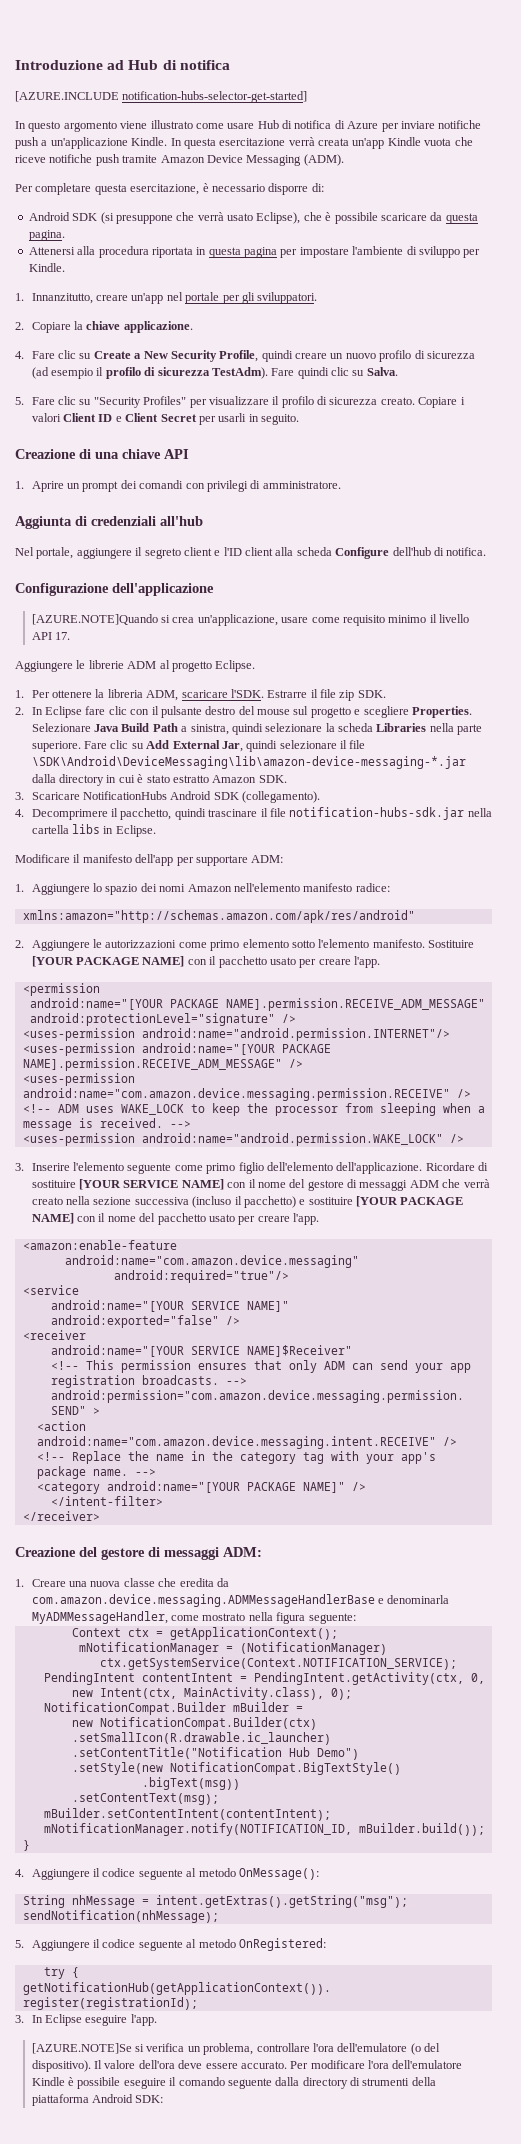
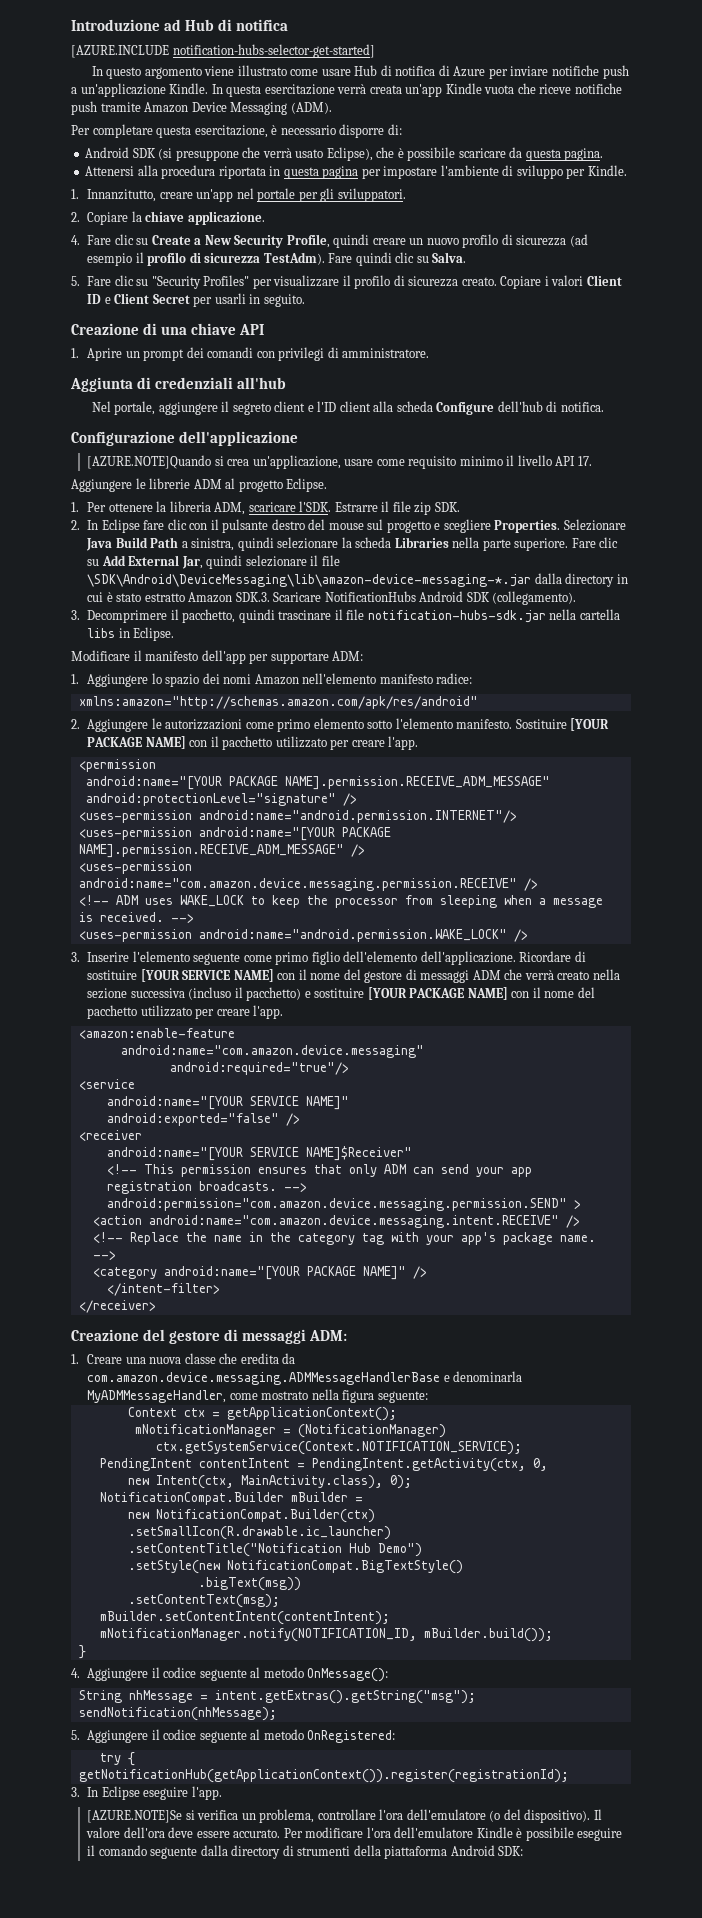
[258,775,287,783] [15,792,24,800] SDK. // 3. -> [235,592,270,602] SDK.3.
[15,809,24,817] 4. -> [71,610,80,620] 3.
[269,957,296,965] usato -> [275,736,327,748] utilizzato
[208,1214,235,1222] usato -> [140,1005,192,1017] utilizzato

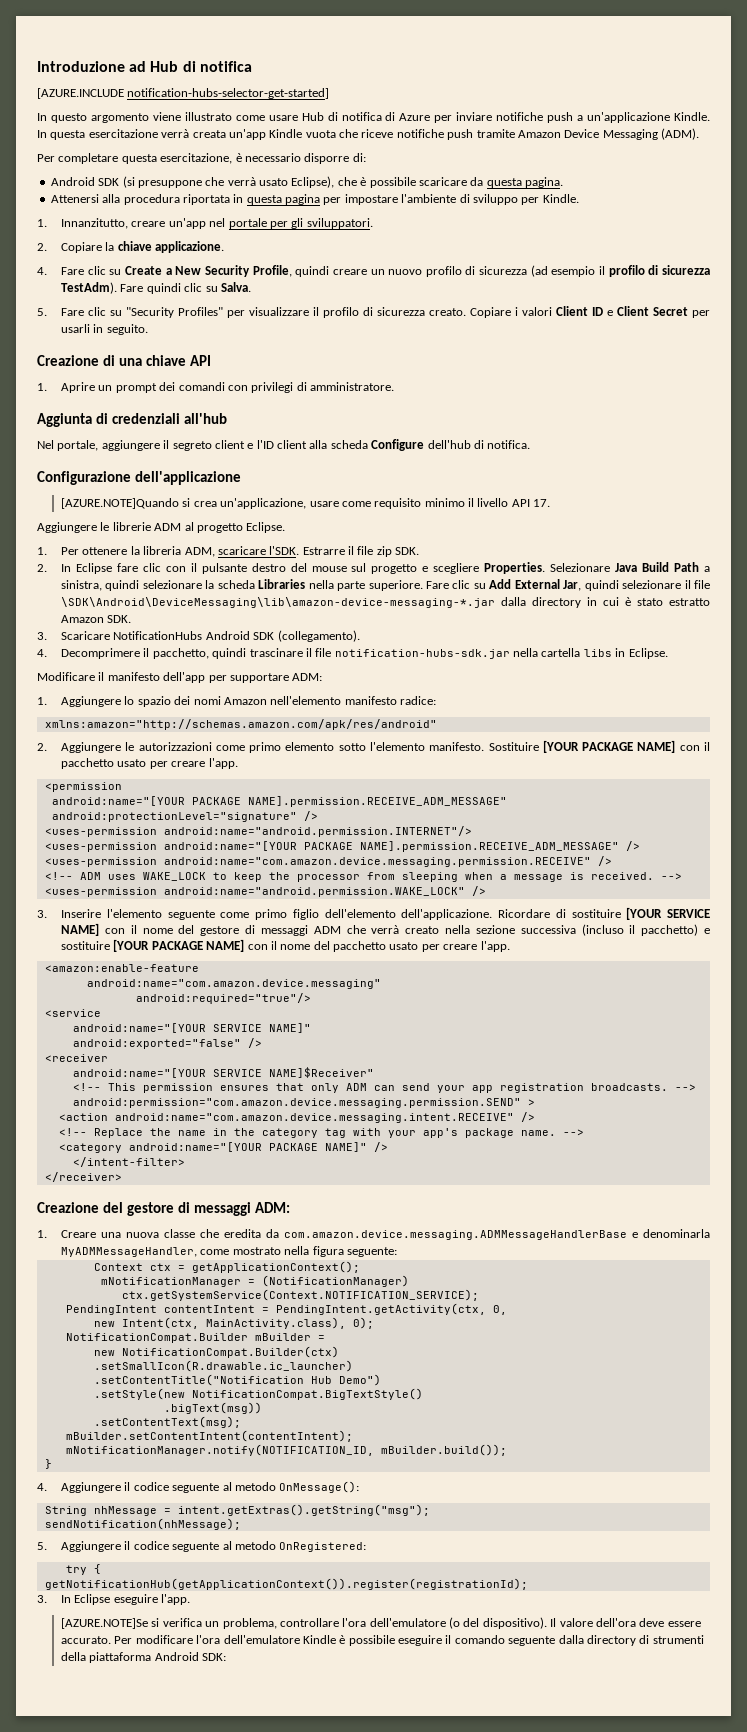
[235,592,270,602] SDK.3. -> [107,615,132,623] [37,632,47,640] SDK. // 3.
[71,610,80,620] 3. -> [37,649,47,657] 4.
[275,736,327,748] utilizzato -> [117,759,147,767] usato
[140,1005,192,1017] utilizzato -> [389,942,419,950] usato

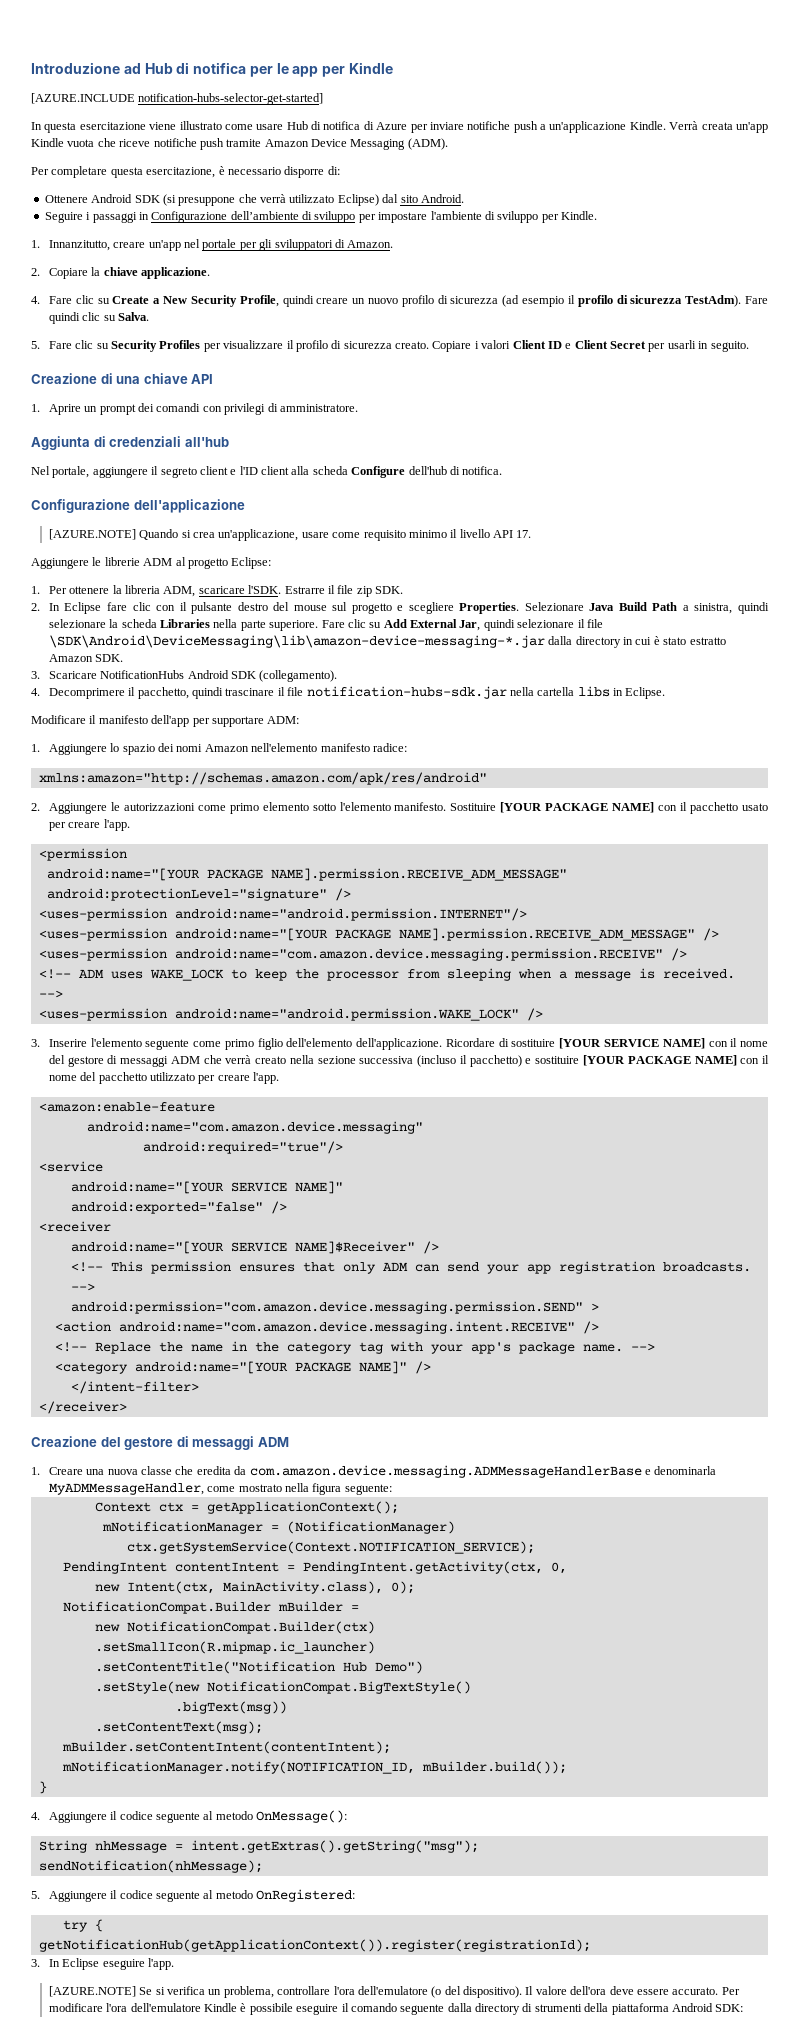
(252, 66) none -> [249,62,394,77] per le app per Kindle
[50,113,149,123] questo argomento -> [44,122,146,133] questa esercitazione
[37,129,190,140] In questa esercitazione verrà -> [669,121,699,130] Verrà
(366, 157) none -> [44,195,88,203] Ottenere
[259,176,563,188] [50,194,320,205] usato Eclipse), che è possibile scaricare da questa pagina. // Attenersi alla procedura riportata in questa pagina -> [289,194,464,206] [44,211,356,223] utilizzato Eclipse) dal sito Android. // Seguire i passaggi in Configurazione dell’ambiente di sviluppo
[306,218,373,229] sviluppatori. -> [274,239,394,251] sviluppatori di Amazon.
[126,307,224,318] "Security Profiles" -> [111,340,201,352] Security Profiles
[61,498,180,509] [AZURE.NOTE]Quando -> [48,529,179,540] [AZURE.NOTE] Quando
[246,522,286,533] Eclipse. -> [231,557,272,569] Eclipse:
[389,942,419,950] usato -> [150,1072,196,1081] utilizzato
(374, 1072) none -> [422,1241,439,1254] />
[254,1202,290,1213] ADM: -> [257,1437,289,1447] ADM
[93,1360,353,1372] .setSmallIcon(R.drawable.ic_launcher) -> [94,1641,375,1654] .setSmallIcon(R.mipmap.ic_launcher)
[61,1618,149,1629] [AZURE.NOTE]Se -> [48,1986,153,1997] [AZURE.NOTE] Se

